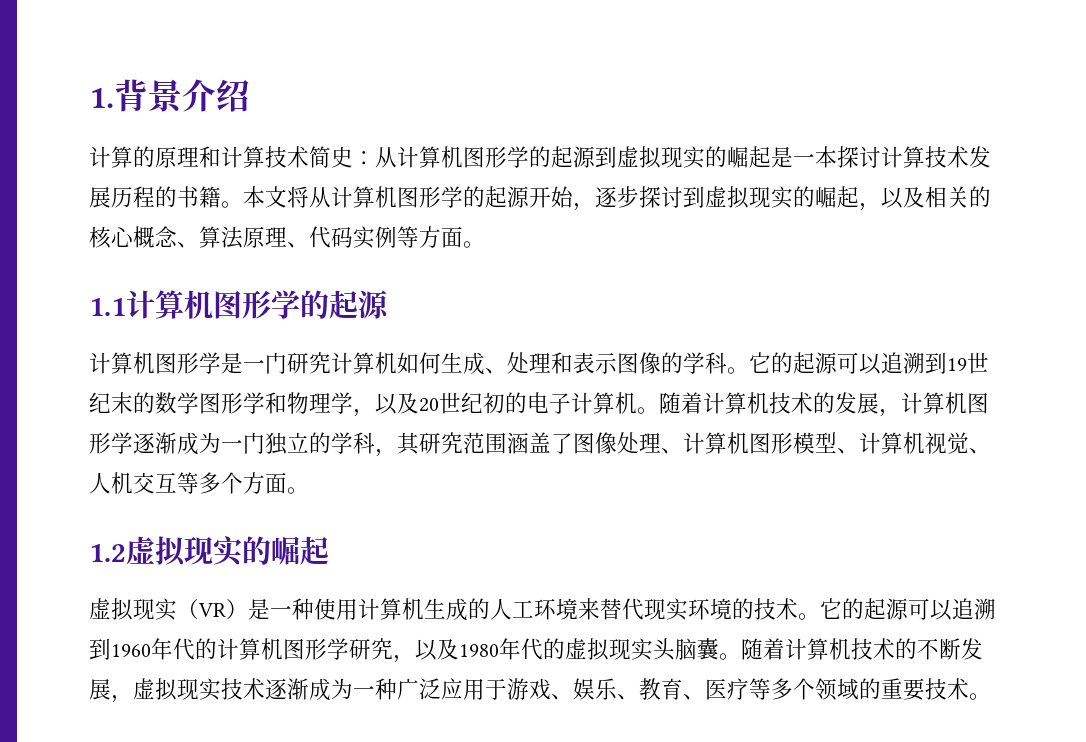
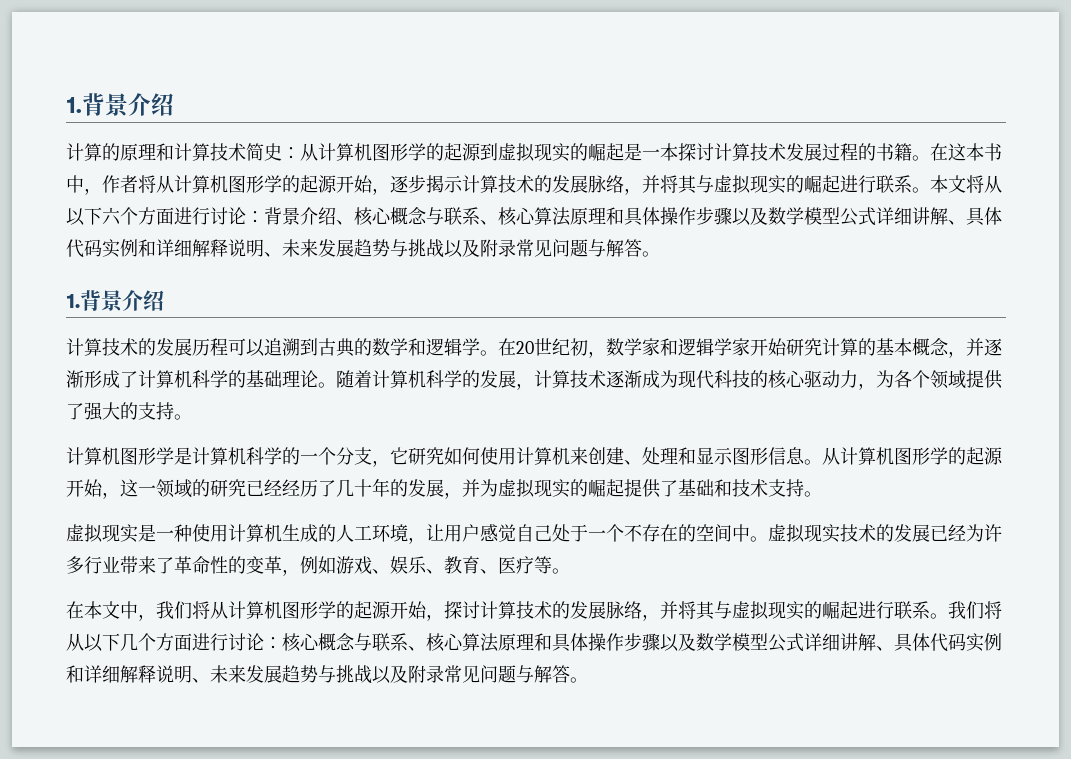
[111,187,133,208] 历 -> [822,143,840,161] 过
[243,186,287,208] 本文 -> [930,143,1002,161] [66,175,138,195] 在这本书中，作者
[639,186,991,211] [89,226,485,249] [89,290,390,319] [89,352,989,375] [89,392,989,417] [89,432,991,457] [89,472,309,494] [89,536,329,567] [89,598,248,621] 探讨到虚拟现实的崛起，以及相关的核心概念、算法原理、代码实例等方面。 // 1.1计算机图形学的起源 // 计算机图形学是一门研究计算机如何生成、处理和表示图像的学科。它的起源可以追溯到19世纪末的数学图形学和物理学，以及20世纪初的电子计算机。随着计算机技术的发展，计算机图形学逐渐成为一门独立的学科，其研究范围涵盖了图像处理、计算机图形模型、计算机视觉、人机交互等多个方面。 // 1.2虚拟现实的崛起 // 虚拟现实（VR） -> [426,175,1002,195] [66,207,1002,226] [66,239,660,258] [66,290,164,312] [66,338,1003,358] [66,370,1003,390] [66,402,192,421] [66,447,1003,467] [66,478,822,499] [66,524,138,543] 揭示计算技术的发展脉络，并将其与虚拟现实的崛起进行联系。本文将从以下六个方面进行讨论：背景介绍、核心概念与联系、核心算法原理和具体操作步骤以及数学模型公式详细讲解、具体代码实例和详细解释说明、未来发展趋势与挑战以及附录常见问题与解答。 // 1.背景介绍 // 计算技术的发展历程可以追溯到古典的数学和逻辑学。在20世纪初，数学家和逻辑学家开始研究计算的基本概念，并逐渐形成了计算机科学的基础理论。随着计算机科学的发展，计算技术逐渐成为现代科技的核心驱动力，为各个领域提供了强大的支持。 // 计算机图形学是计算机科学的一个分支，它研究如何使用计算机来创建、处理和显示图形信息。从计算机图形学的起源开始，这一领域的研究已经经历了几十年的发展，并为虚拟现实的崛起提供了基础和技术支持。 // 虚拟现实
[578,598,996,621] [89,638,983,663] [89,678,507,703] 来替代现实环境的技术。它的起源可以追溯到1960年代的计算机图形学研究，以及1980年代的虚拟现实头脑囊。随着计算机技术的不断发展，虚拟现实技术逐渐成为一种广泛应用于 -> [408,524,1002,544] [66,556,336,576] ，让用户感觉自己处于一个不存在的空间中。虚拟现实技术的发展已经为许多行业带来了革命性的变革，例如
[771,678,969,701] 多个领域的重要技术 -> [552,568,570,574] [66,601,1002,621] [66,633,1002,652] [66,665,570,684] 。 // 在本文中，我们将从计算机图形学的起源开始，探讨计算技术的发展脉络，并将其与虚拟现实的崛起进行联系。我们将从以下几个方面进行讨论：核心概念与联系、核心算法原理和具体操作步骤以及数学模型公式详细讲解、具体代码实例和详细解释说明、未来发展趋势与挑战以及附录常见问题与解答

